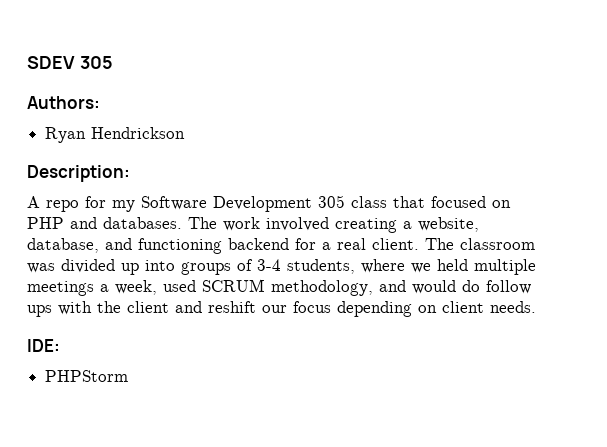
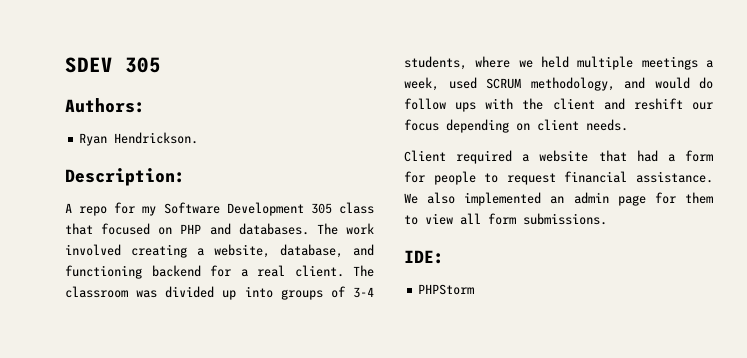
[91,127,186,139] Hendrickson -> [114,132,199,144] Hendrickson.
(536, 307) none -> [404,150,713,164] [404,171,713,185] [404,192,713,206] [404,213,607,225] // Client required a website that had a form for people to request financial assistance. We also implemented an admin page for them to view all form submissions.

